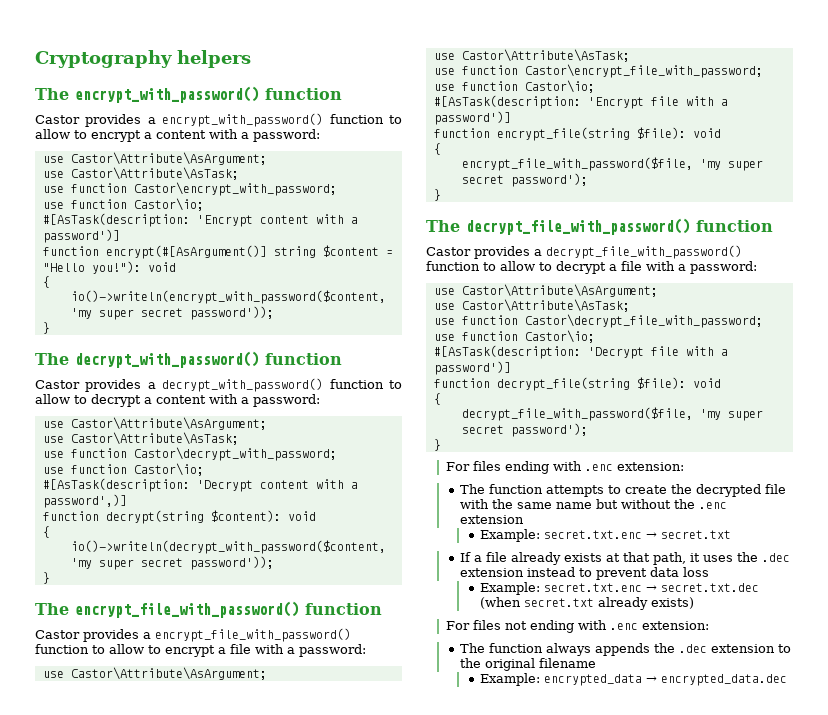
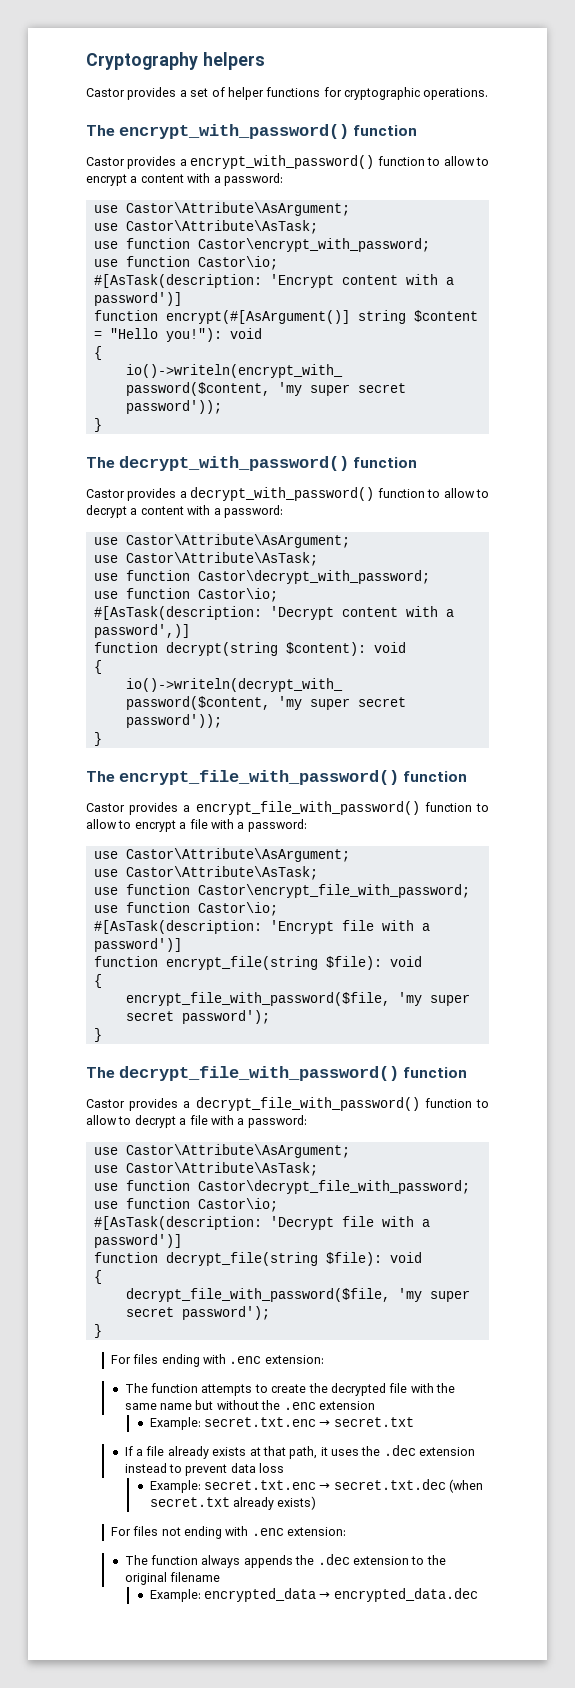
(251, 59) none -> [86,87,489,100] // Castor provides a set of helper functions for cryptographic operations.

